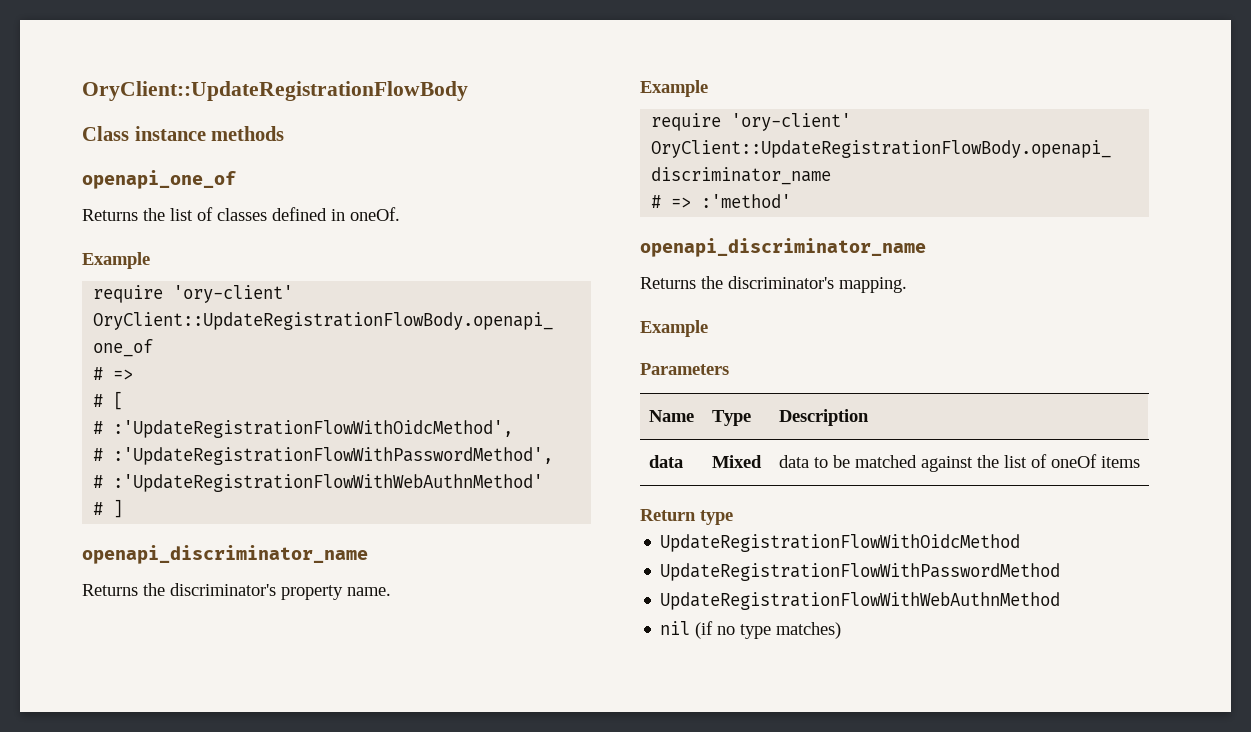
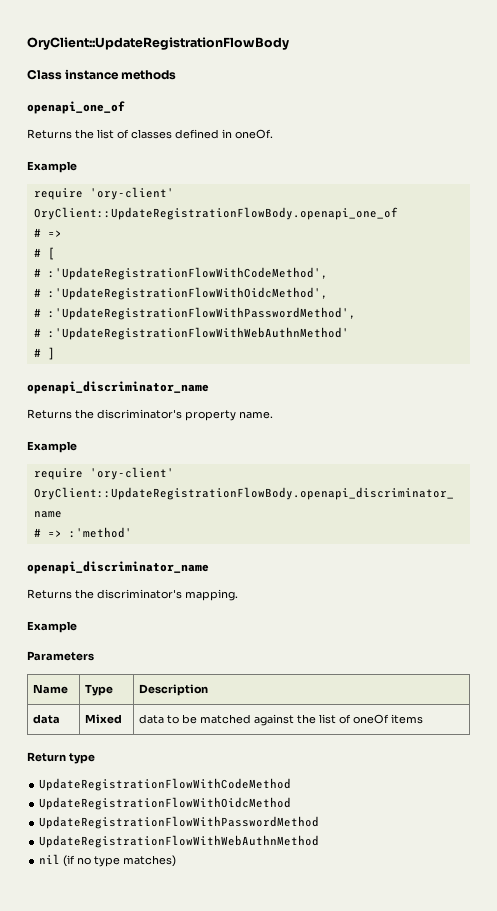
(124, 400) none -> [33,267,328,280] // # :'UpdateRegistrationFlowWithCodeMethod',
(733, 517) none -> [39,778,292,791] // UpdateRegistrationFlowWithCodeMethod

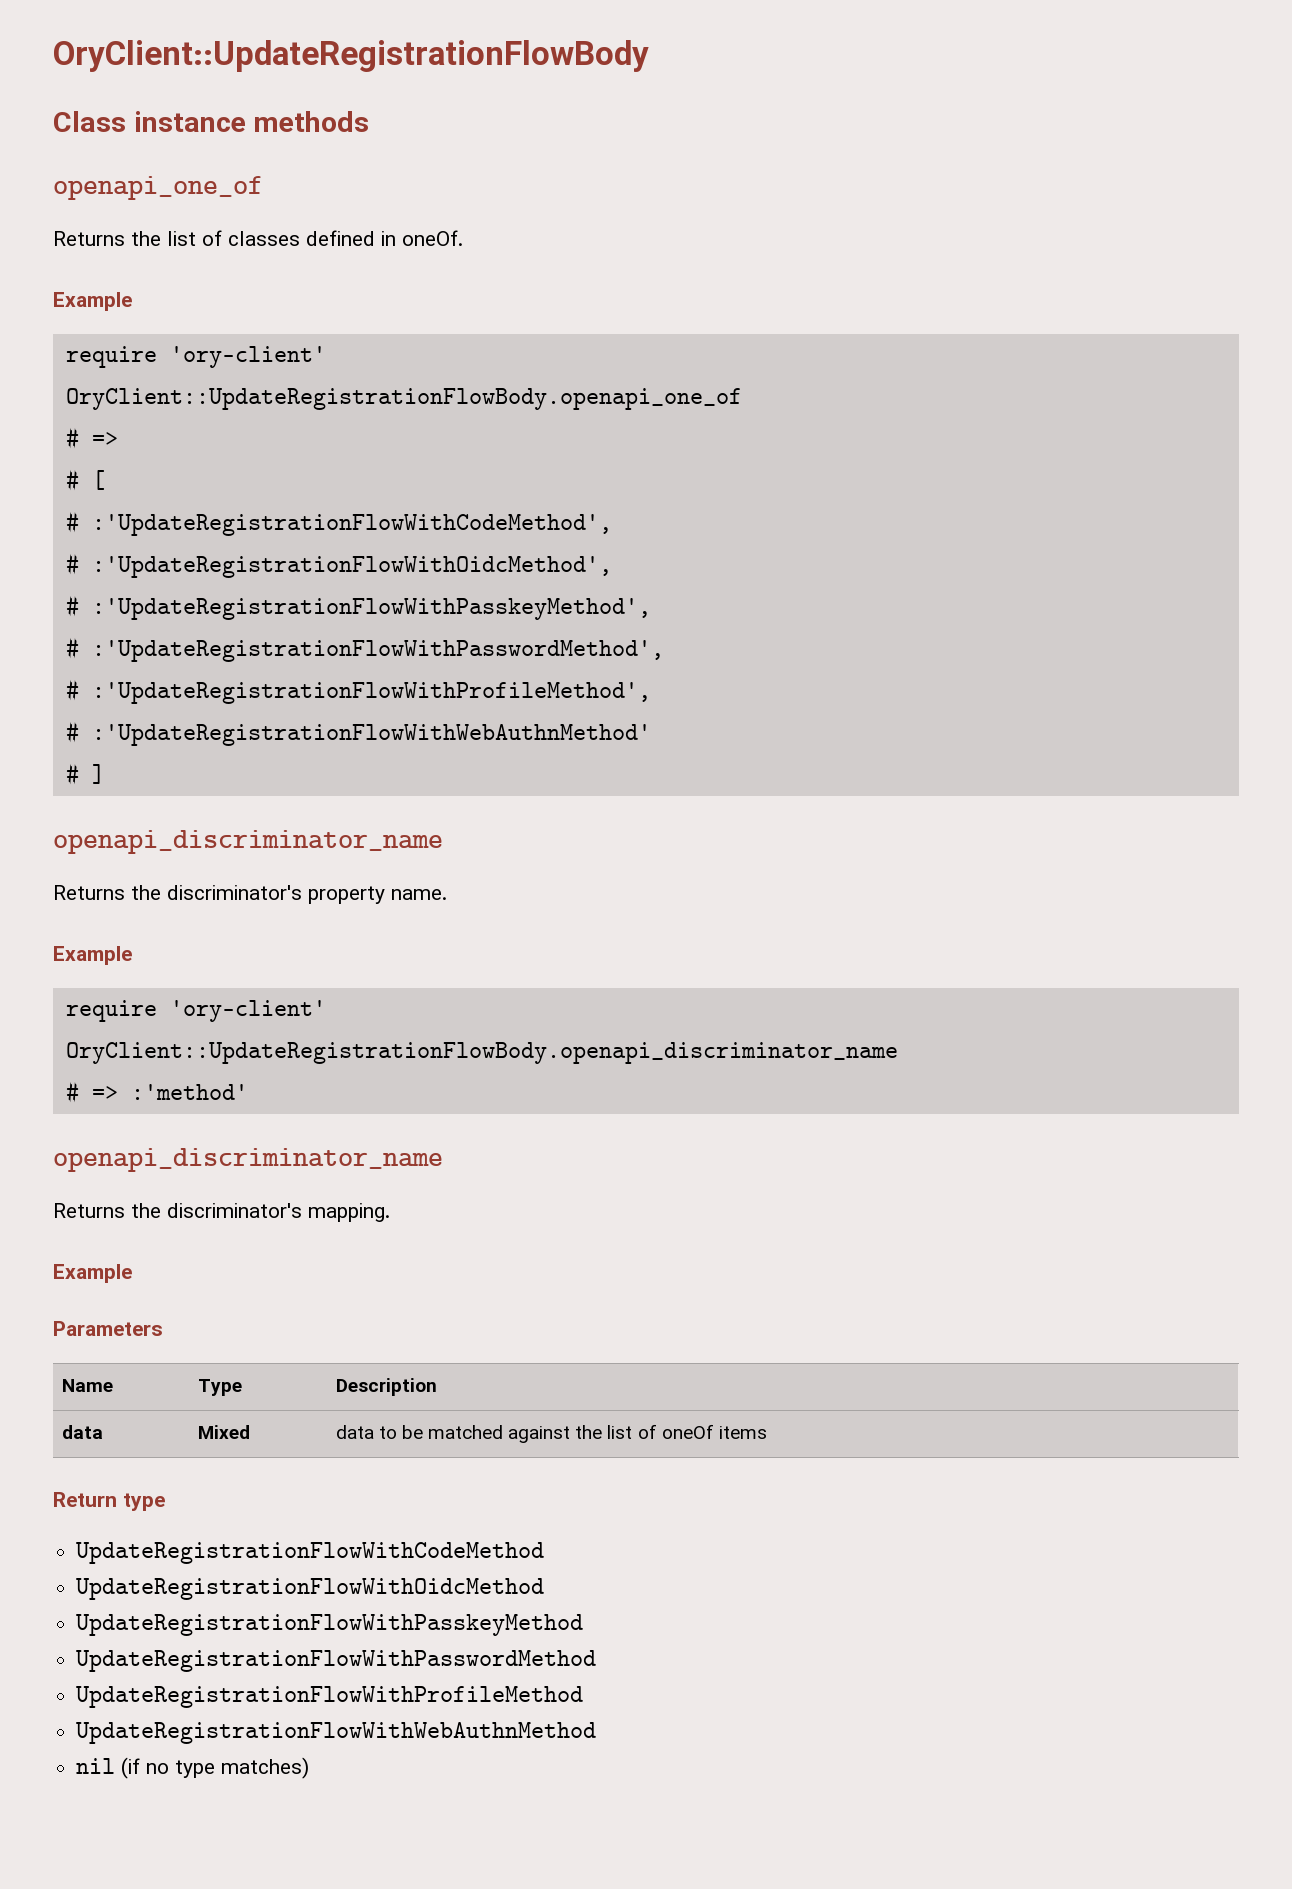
(328, 293) none -> [65,595,651,620] // # :'UpdateRegistrationFlowWithPasskeyMethod',
(356, 313) none -> [65,679,651,704] // # :'UpdateRegistrationFlowWithProfileMethod',
(292, 803) none -> [76,1614,584,1636] // UpdateRegistrationFlowWithPasskeyMethod
(320, 822) none -> [76,1686,584,1708] // UpdateRegistrationFlowWithProfileMethod

